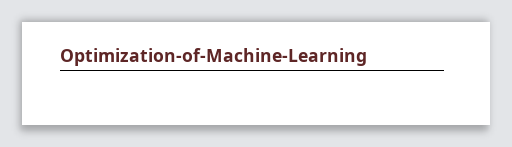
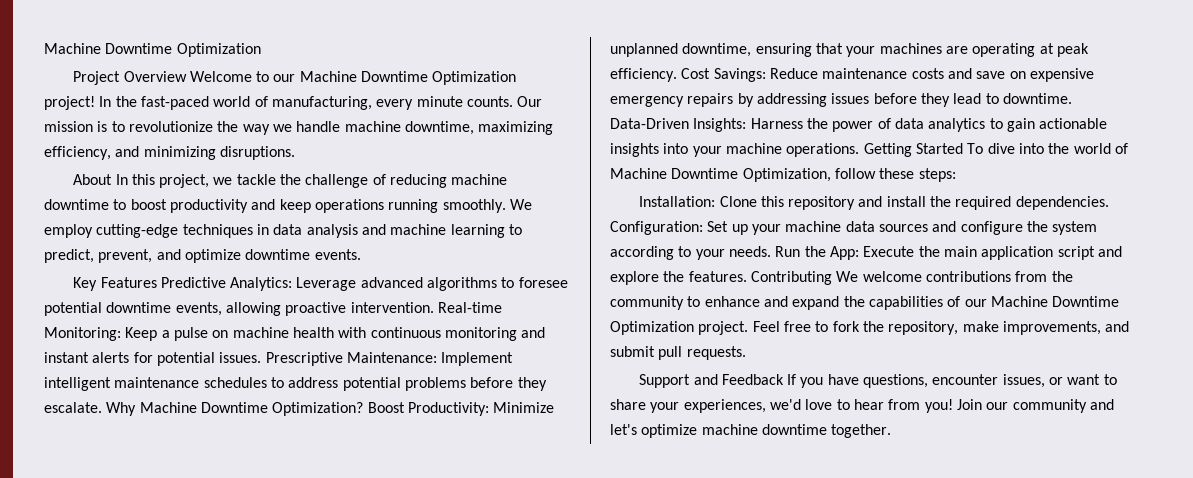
[60,48,367,66] Optimization-of-Machine-Learning -> [44,43,261,57] [73,71,517,85] [44,96,543,110] [44,121,554,135] [44,146,295,160] [73,174,508,188] [44,199,532,213] [44,224,522,238] [44,249,361,263] [73,277,568,291] [44,302,502,316] [44,327,546,341] [44,352,514,366] [44,377,547,391] [44,402,555,416] [610,43,1089,57] [610,68,1094,82] [610,93,1072,107] [610,118,1108,132] [610,143,1128,157] [610,168,956,182] [639,196,1109,210] [610,221,1098,235] [610,246,1122,260] [610,271,1073,285] [610,296,1120,310] [610,321,1130,335] [610,346,746,360] [639,374,1117,388] [610,399,1114,413] [610,424,892,438] Machine Downtime Optimization // Project Overview Welcome to our Machine Downtime Optimization project! In the fast-paced world of manufacturing, every minute counts. Our mission is to revolutionize the way we handle machine downtime, maximizing efficiency, and minimizing disruptions. // About In this project, we tackle the challenge of reducing machine downtime to boost productivity and keep operations running smoothly. We employ cutting-edge techniques in data analysis and machine learning to predict, prevent, and optimize downtime events. // Key Features Predictive Analytics: Leverage advanced algorithms to foresee potential downtime events, allowing proactive intervention. Real-time Monitoring: Keep a pulse on machine health with continuous monitoring and instant alerts for potential issues. Prescriptive Maintenance: Implement intelligent maintenance schedules to address potential problems before they escalate. Why Machine Downtime Optimization? Boost Productivity: Minimize unplanned downtime, ensuring that your machines are operating at peak efficiency. Cost Savings: Reduce maintenance costs and save on expensive emergency repairs by addressing issues before they lead to downtime. Data-Driven Insights: Harness the power of data analytics to gain actionable insights into your machine operations. Getting Started To dive into the world of Machine Downtime Optimization, follow these steps: // Installation: Clone this repository and install the required dependencies. Configuration: Set up your machine data sources and configure the system according to your needs. Run the App: Execute the main application script and explore the features. Contributing We welcome contributions from the community to enhance and expand the capabilities of our Machine Downtime Optimization project. Feel free to fork the repository, make improvements, and submit pull requests. // Support and Feedback If you have questions, encounter issues, or want to share your experiences, we'd love to hear from you! Join our community and let's optimize machine downtime together.

